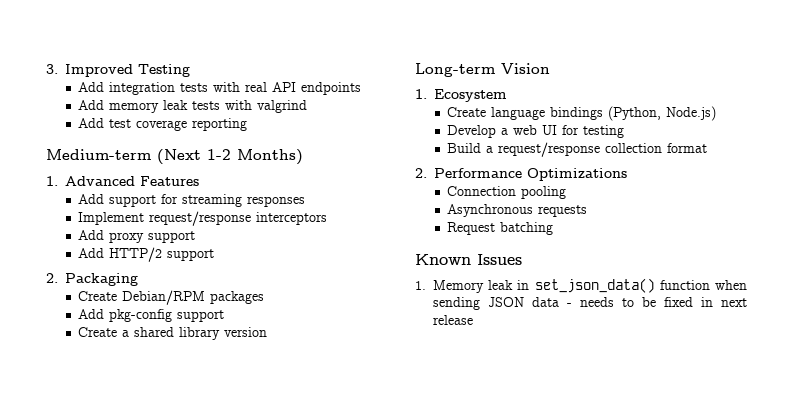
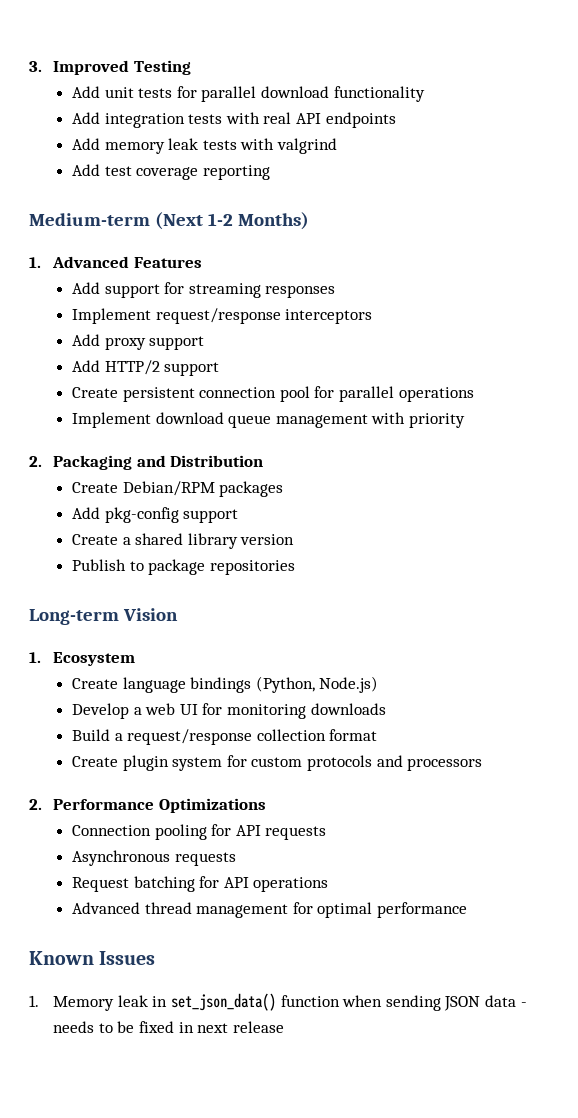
(190, 70) none -> [72,86,425,102] // Add unit tests for parallel download functionality
(215, 255) none -> [72,386,474,402] [72,412,465,428] // Create persistent connection pool for parallel operations // Implement download queue management with priority
(138, 279) none -> [136,455,264,467] and Distribution
(268, 332) none -> [72,559,295,575] // Publish to package repositories
[583,125,625,138] testing -> [226,703,386,719] monitoring downloads
(708, 148) none -> [72,755,483,771] // Create plugin system for custom protocols and processors
(567, 192) none -> [211,824,327,840] for API requests
(554, 228) none -> [199,876,329,892] [72,902,467,918] for API operations // Advanced thread management for optimal performance

